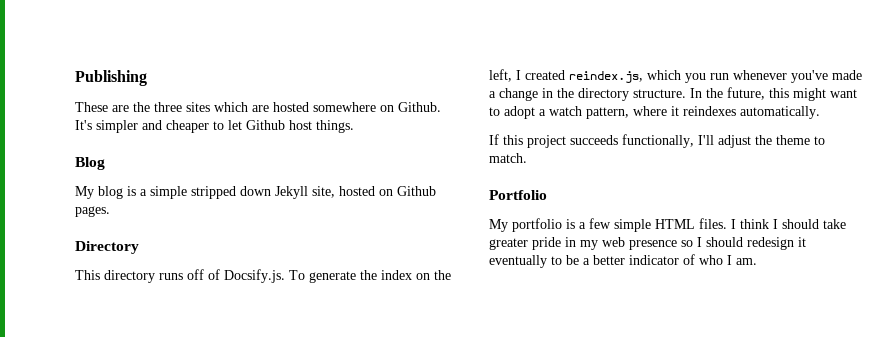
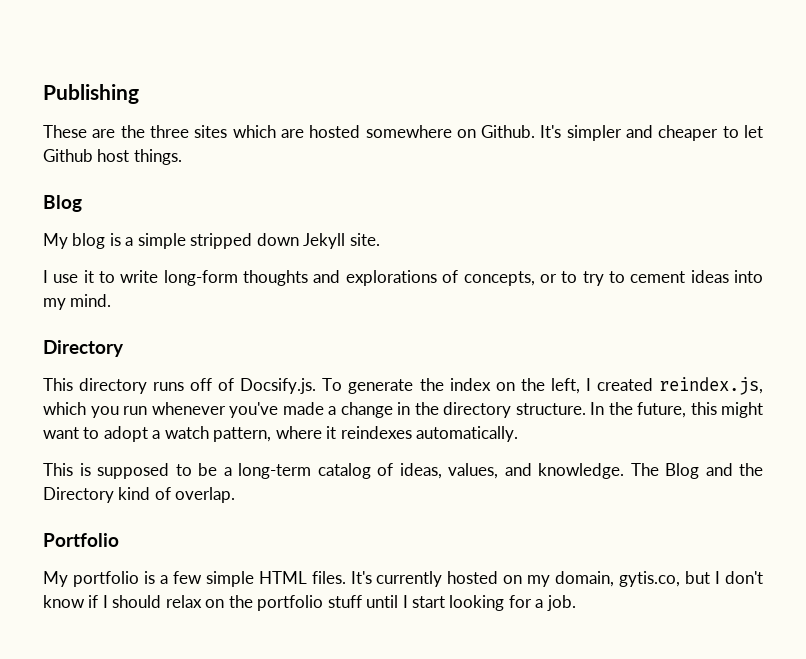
[312,186,436,198] [75,206,110,217] site, hosted on Github pages. -> [349,233,380,246] [43,270,764,286] [43,294,112,310] site. // I use it to write long-form thoughts and explorations of concepts, or to try to cement ideas into my mind.
[489,134,825,148] [489,153,527,163] If this project succeeds functionally, I'll adjust the theme to match. -> [43,463,763,479] [43,487,236,503] This is supposed to be a long-term catalog of ideas, values, and knowledge. The Blog and the Directory kind of overlap.
[731,219,846,229] [489,237,806,250] [489,254,757,268] I think I should take greater pride in my web presence so I should redesign it eventually to be a better indicator of who I am. -> [350,571,764,587] [43,595,576,611] It's currently hosted on my domain, gytis.co, but I don't know if I should relax on the portfolio stuff until I start looking for a job.

